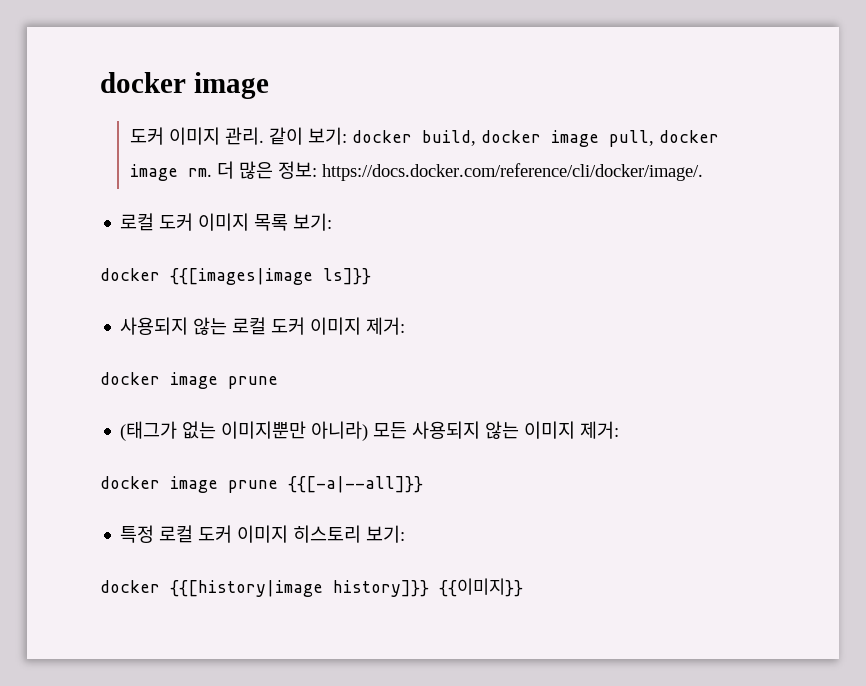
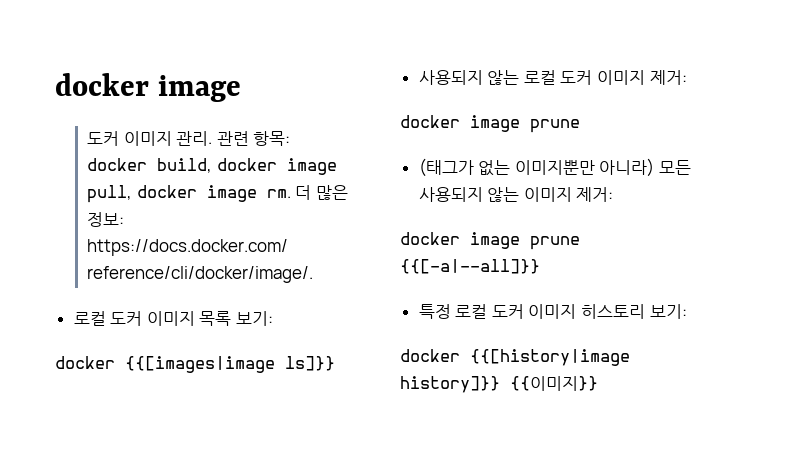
[268,127,347,145] 같이 보기: -> [216,131,291,146] 관련 항목:

